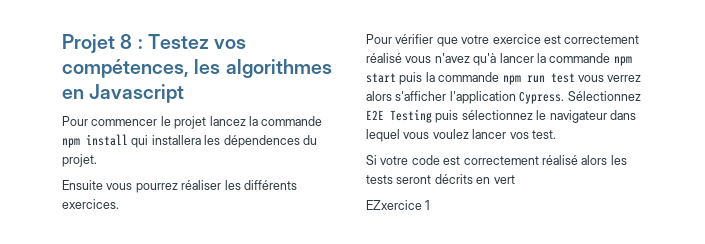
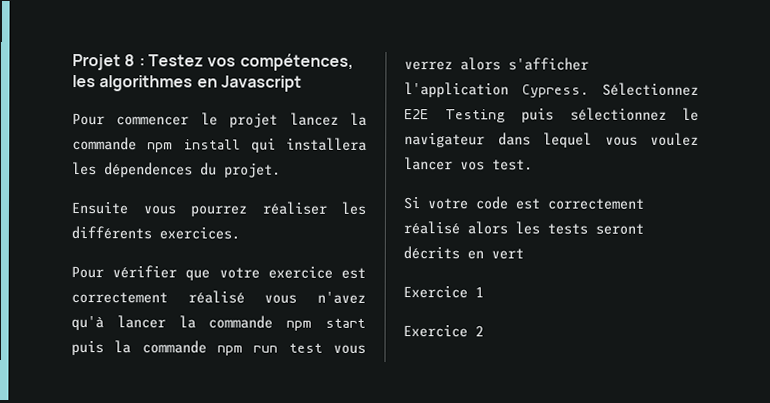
[366,200,422,210] EZxercice -> [403,285,468,299] Exercice
(431, 205) none -> [403,324,484,338] // Exercice 2

